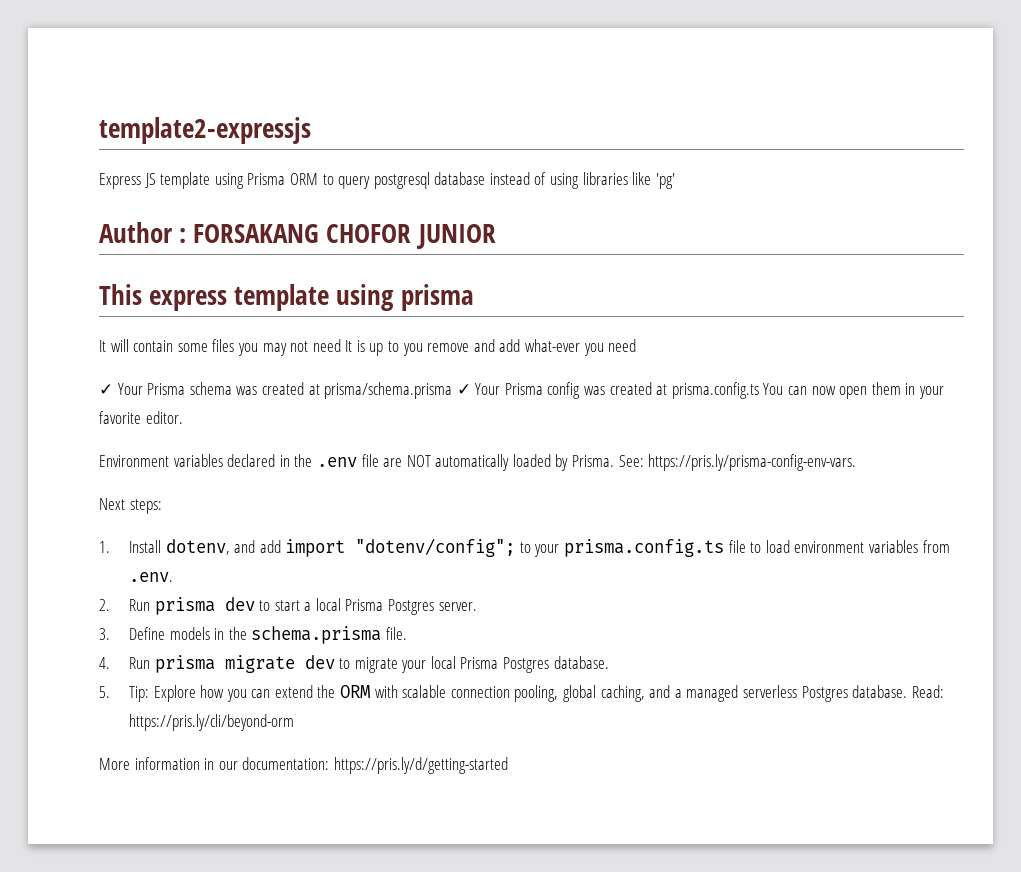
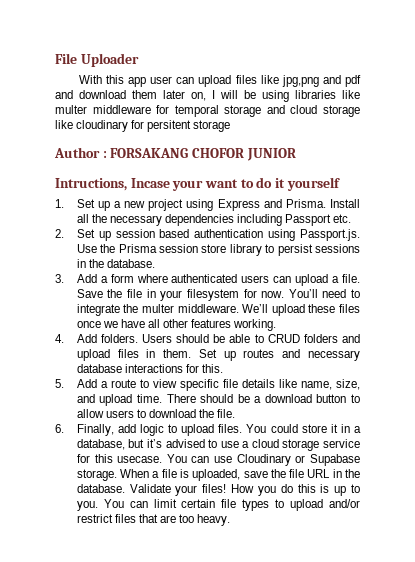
[99,117,311,144] [99,172,675,189] template2-expressjs // Express JS template using Prisma ORM to query postgresql database instead of using libraries like 'pg' -> [55,53,139,67] [78,75,362,87] [55,90,360,102] [55,105,360,117] [55,120,231,132] File Uploader // With this app user can upload files like jpg,png and pdf and download them later on, I will be using libraries like multer middleware for temporal storage and cloud storage like cloudinary for persitent storage
[99,284,474,311] [99,339,637,356] [99,382,944,399] [99,411,183,424] [99,454,857,471] [99,498,162,514] [99,538,950,557] [128,572,173,582] [99,597,477,615] [99,626,407,644] [99,655,609,673] [99,685,944,702] [128,714,294,731] [99,757,508,774] This express template using prisma // It will contain some files you may not need It is up to you remove and add what-ever you need // ✓ Your Prisma schema was created at prisma/schema.prisma ✓ Your Prisma config was created at prisma.config.ts You can now open them in your favorite editor. // Environment variables declared in the .env file are NOT automatically loaded by Prisma. See: https://pris.ly/prisma-config-env-vars. // Next steps: // 1. Install dotenv, and add import "dotenv/config"; to your prisma.config.ts file to load environment variables from .env. // 2. Run prisma dev to start a local Prisma Postgres server. // 3. Define models in the schema.prisma file. // 4. Run prisma migrate dev to migrate your local Prisma Postgres database. // 5. Tip: Explore how you can extend the ORM with scalable connection pooling, global caching, and a managed serverless Postgres database. Read: https://pris.ly/cli/beyond-orm // More information in our documentation: https://pris.ly/d/getting-started -> [55,177,340,191] [55,199,360,211] [76,214,352,226] [55,229,360,241] [76,244,360,256] [76,259,156,268] [55,274,361,286] [76,289,360,301] [76,304,360,316] [76,319,277,331] [55,334,360,343] [76,349,360,361] [76,364,224,373] [55,379,360,391] [76,394,360,406] [76,409,236,418] [55,424,361,436] [76,439,360,451] [76,454,360,466] [76,469,360,481] [76,484,360,496] [76,499,360,511] [76,514,231,526] Intructions, Incase your want to do it yourself // 1. Set up a new project using Express and Prisma. Install all the necessary dependencies including Passport etc. // 2. Set up session based authentication using Passport.js. Use the Prisma session store library to persist sessions in the database. // 3. Add a form where authenticated users can upload a file. Save the file in your filesystem for now. You’ll need to integrate the multer middleware. We’ll upload these files once we have all other features working. // 4. Add folders. Users should be able to CRUD folders and upload files in them. Set up routes and necessary database interactions for this. // 5. Add a route to view specific file details like name, size, and upload time. There should be a download button to allow users to download the file. // 6. Finally, add logic to upload files. You could store it in a database, but it’s advised to use a cloud storage service for this usecase. You can use Cloudinary or Supabase storage. When a file is uploaded, save the file URL in the database. Validate your files! How you do this is up to you. You can limit certain file types to upload and/or restrict files that are too heavy.

